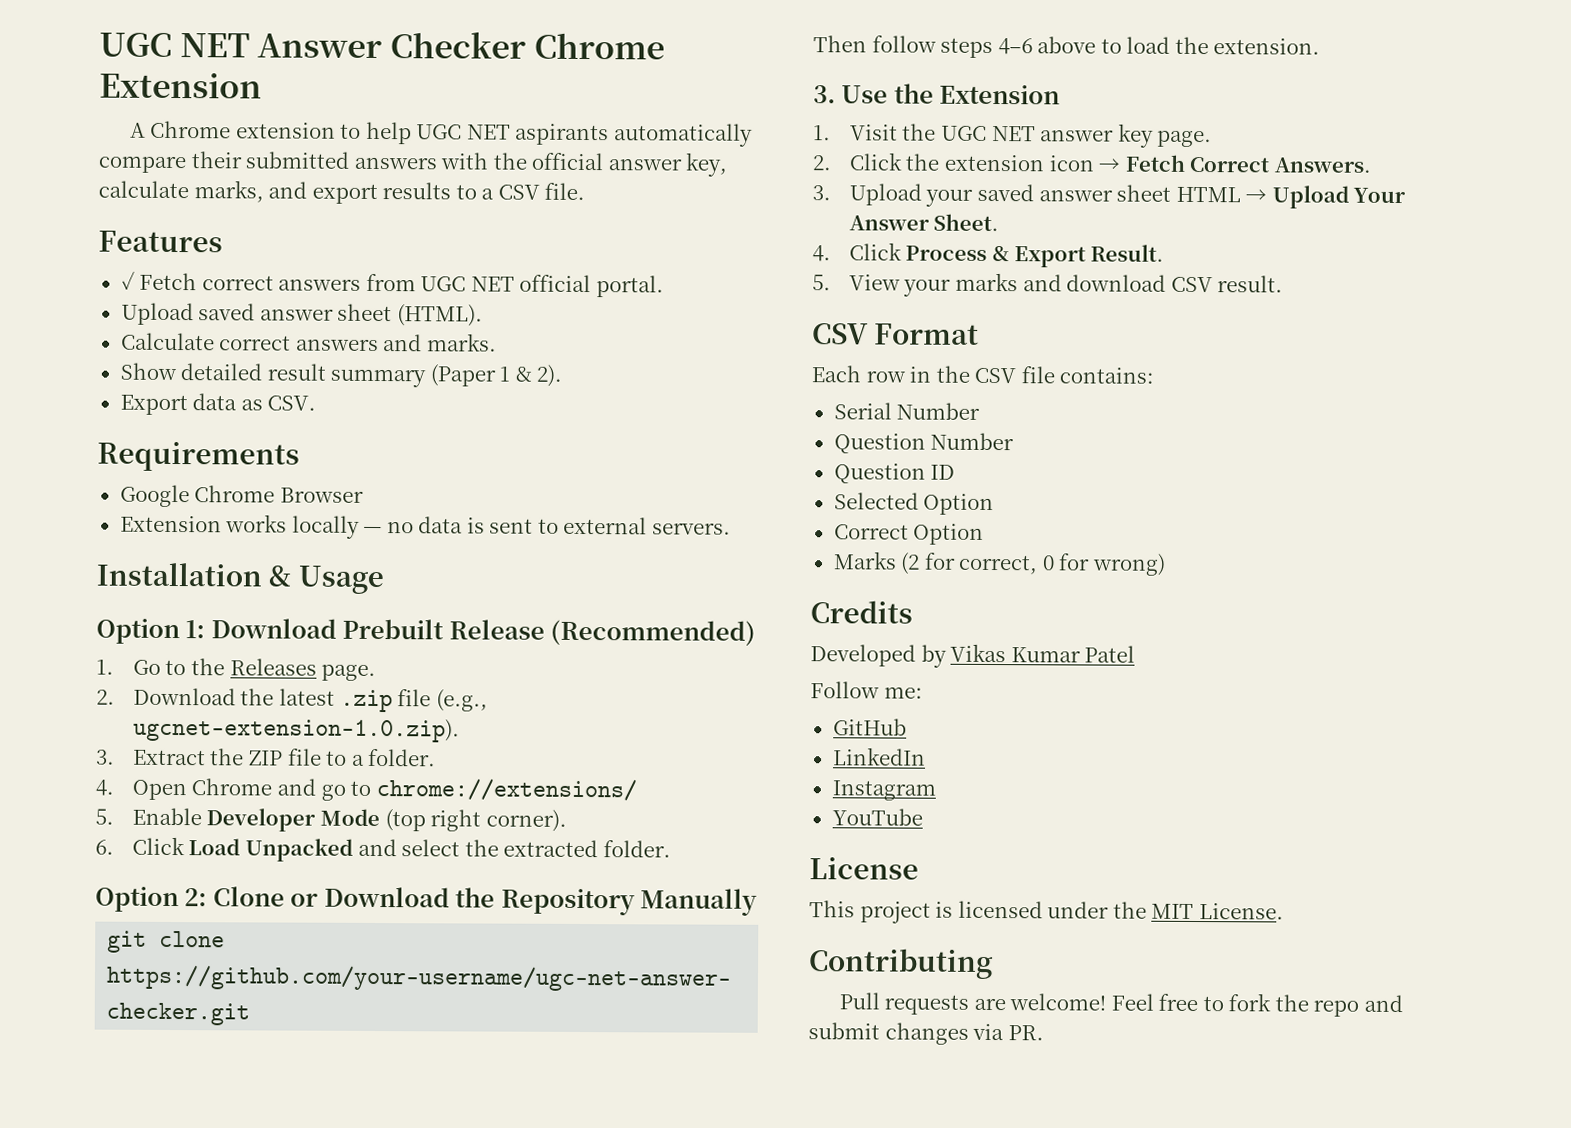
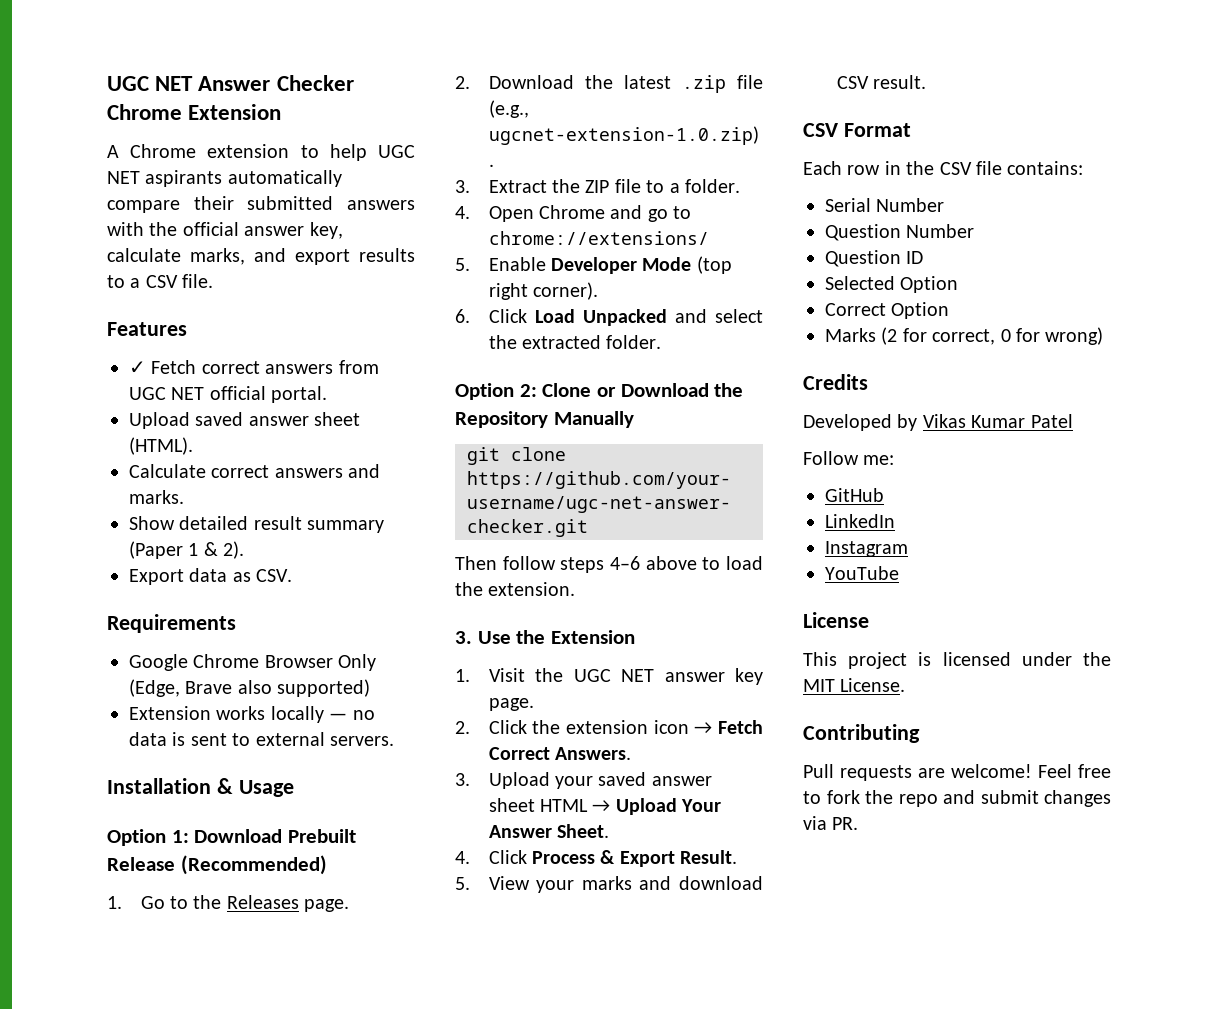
(364, 495) none -> [338,654,377,671] [129,679,371,697] Only (Edge, Brave also supported)

